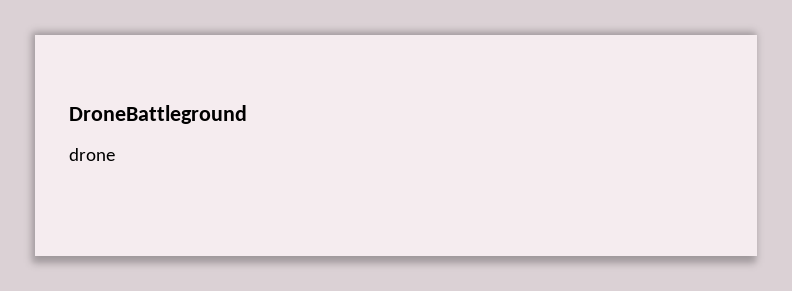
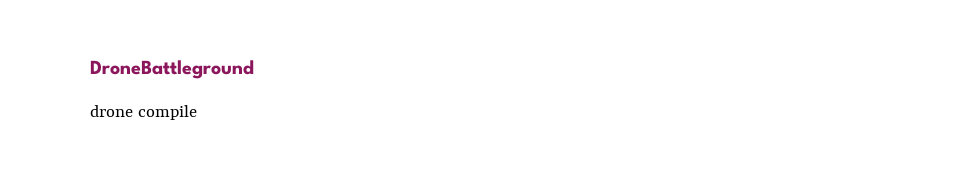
(115, 154) none -> [137,105,197,120] compile

